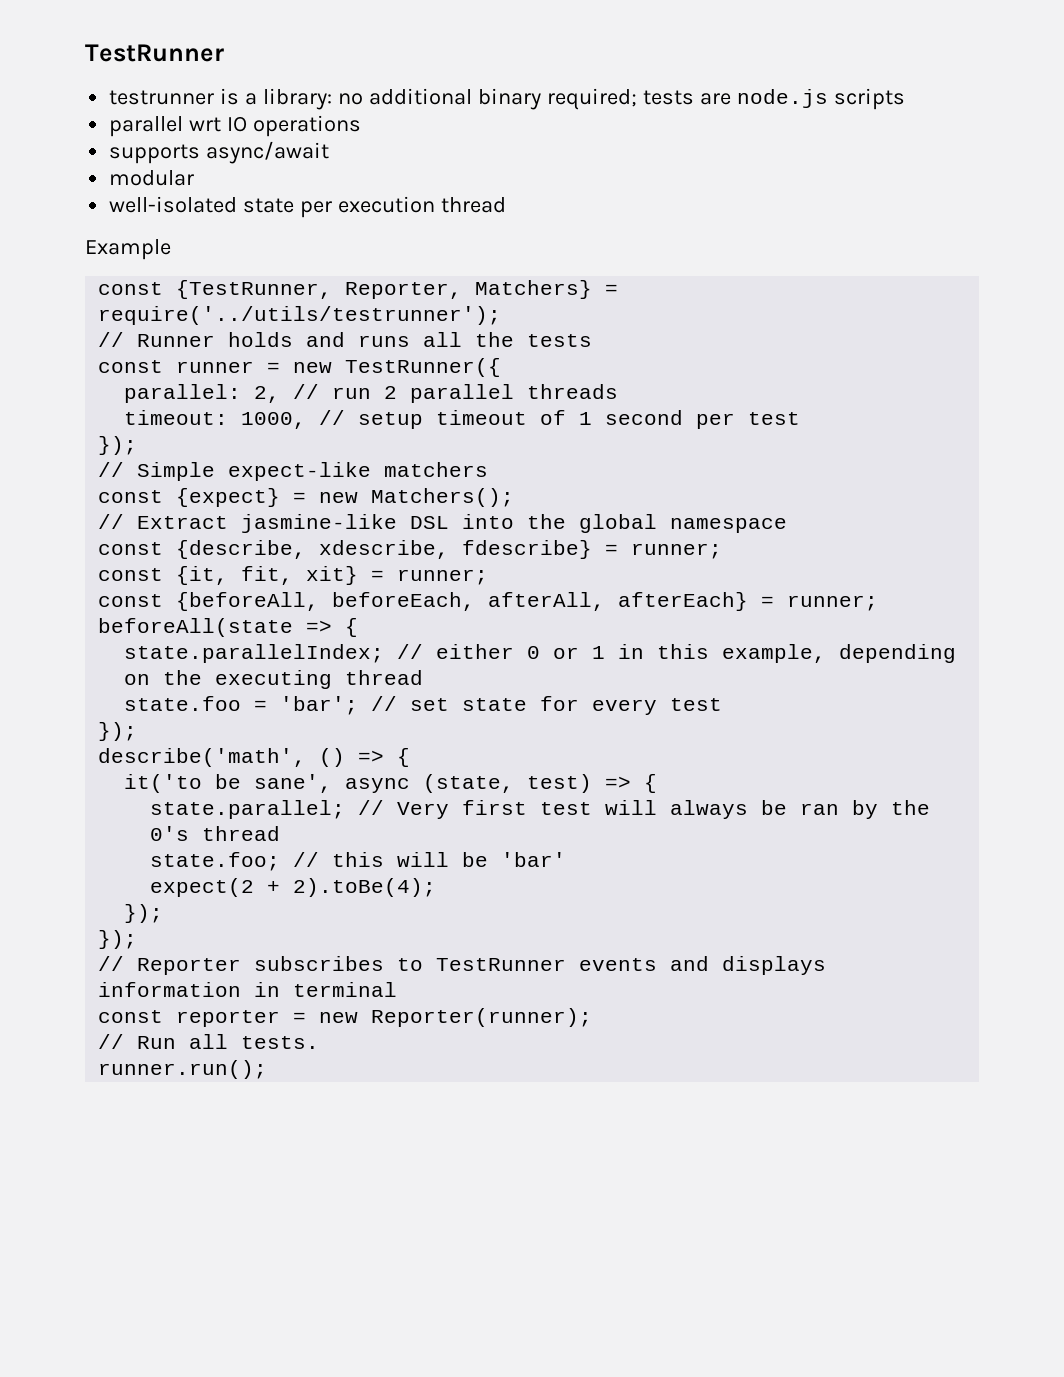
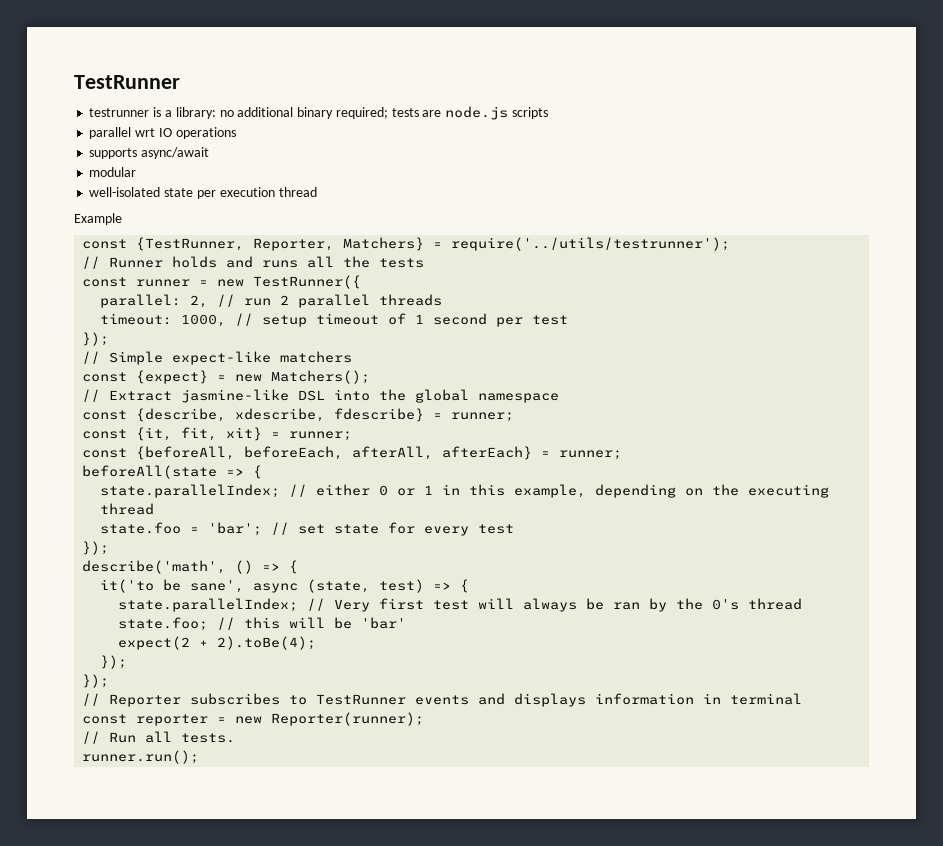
[150,800,346,819] state.parallel; -> [118,598,299,612] state.parallelIndex;

